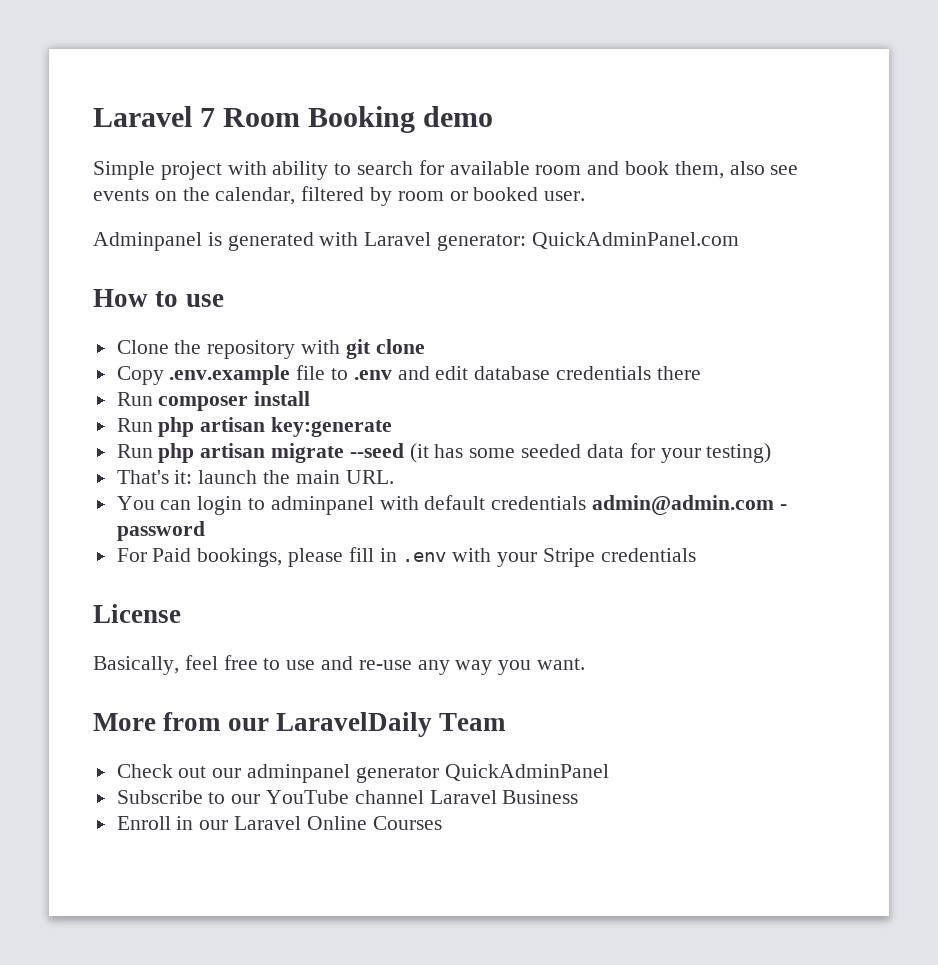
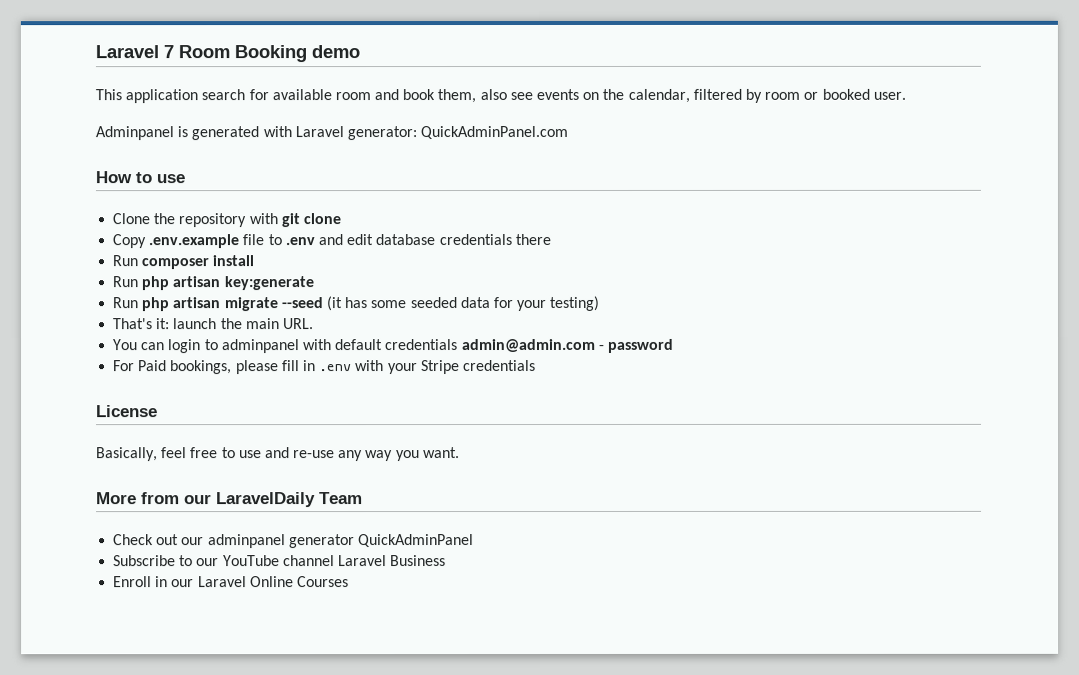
[93,161,352,180] Simple project with ability to -> [95,89,199,104] This application

